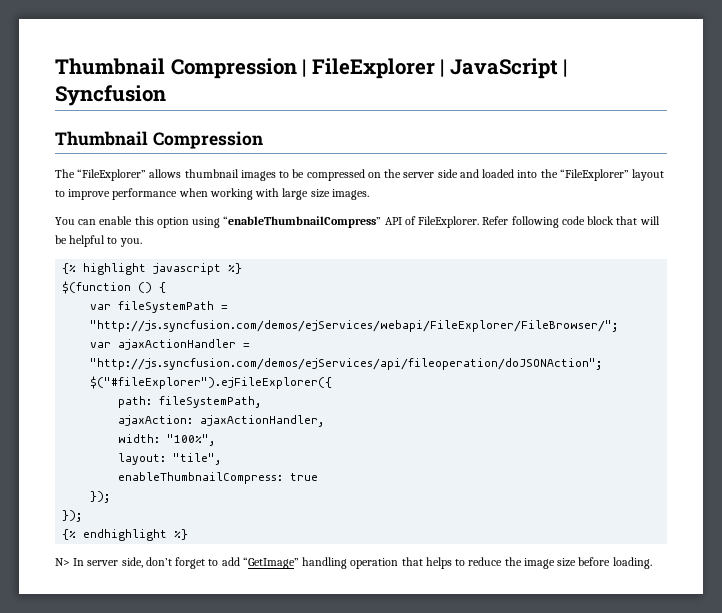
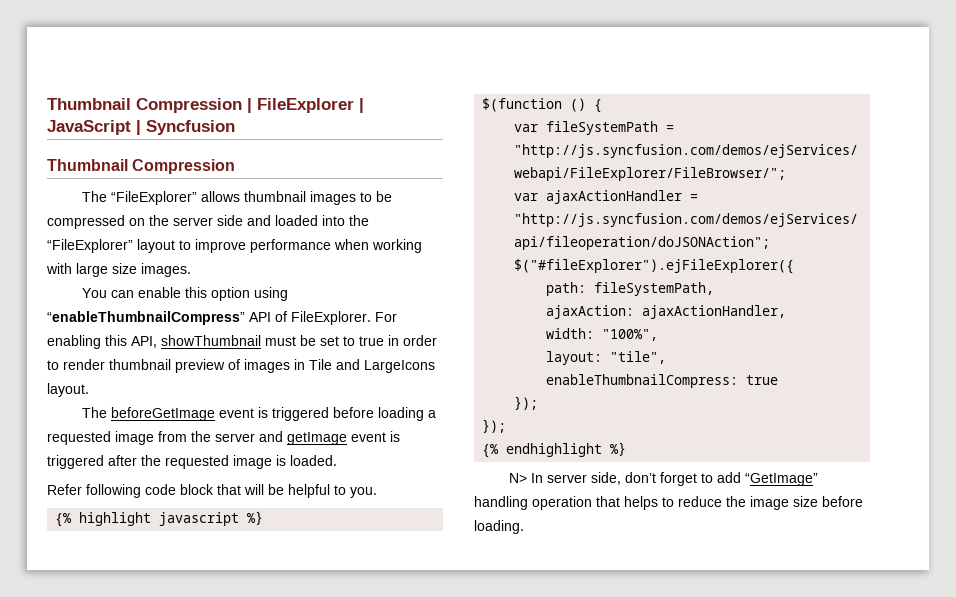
(480, 222) none -> [375,312,397,322] [47,335,437,349] [47,359,435,373] [47,383,89,397] [81,407,436,421] [47,431,400,445] [47,455,337,469] For enabling this API, showThumbnail must be set to true in order to render thumbnail preview of images in Tile and LargeIcons layout. // The beforeGetImage event is triggered before loading a requested image from the server and getImage event is triggered after the requested image is loaded. //

